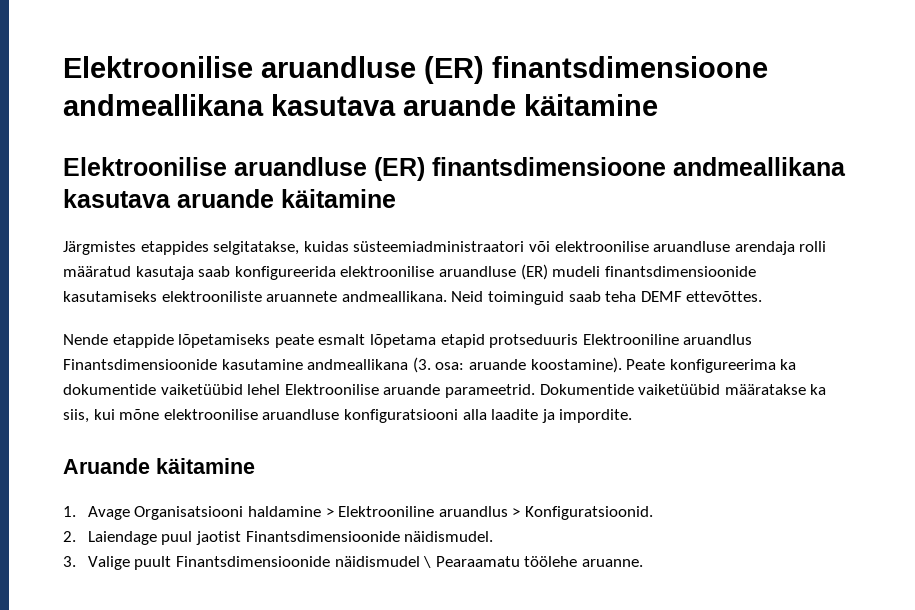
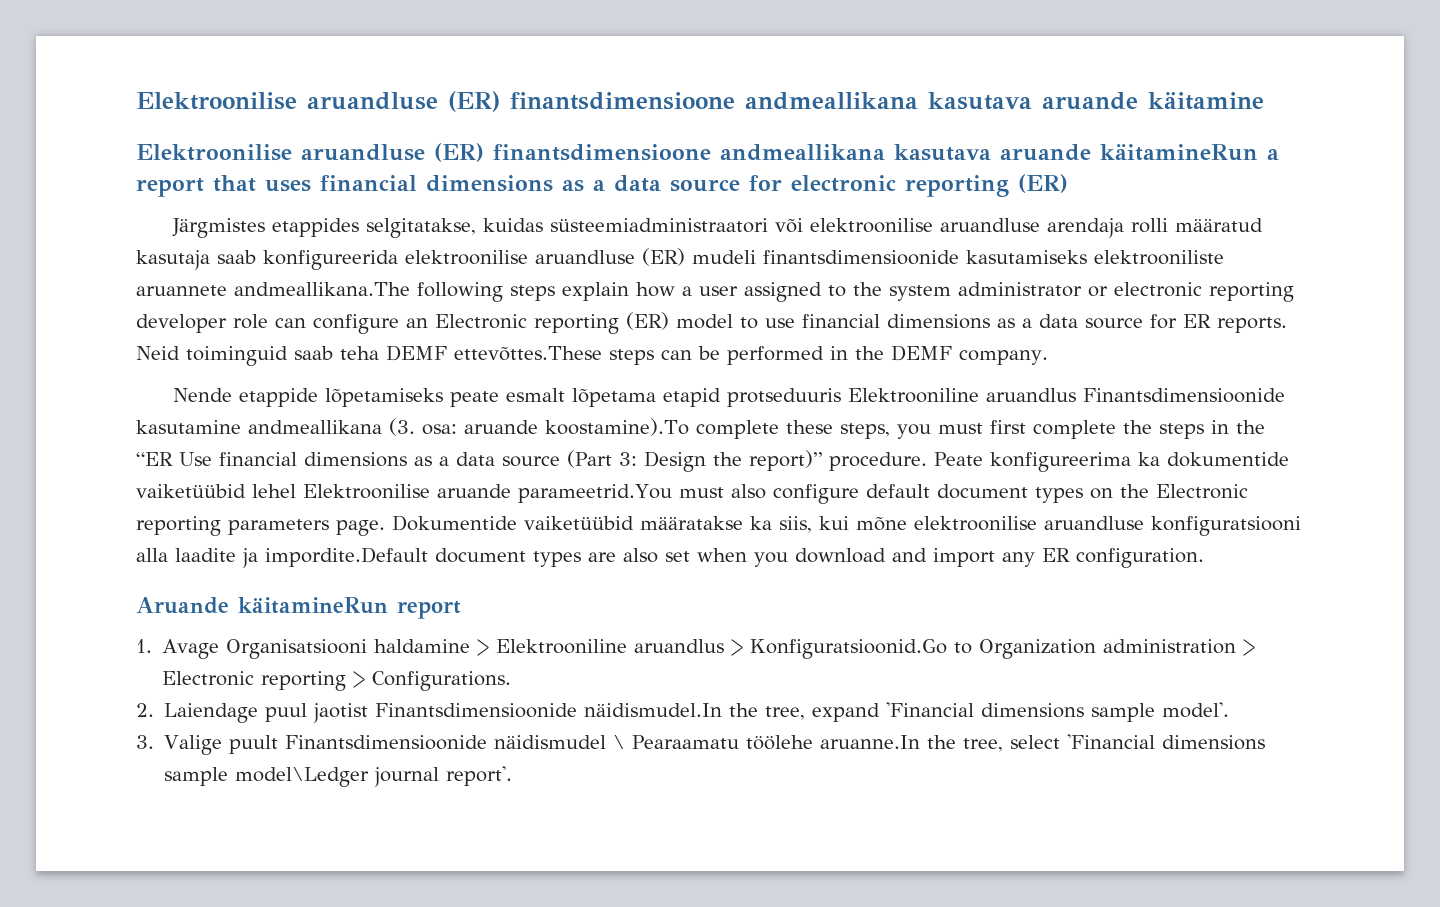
[281,189,396,208] käitamine -> [1099,144,1279,161] [136,174,1068,197] käitamineRun a report that uses financial dimensions as a data source for electronic reporting (ER)
[341,291,447,302] andmeallikana. -> [234,282,1294,302] [136,312,1287,334] andmeallikana.The following steps explain how a user assigned to the system administrator or electronic reporting developer role can configure an Electronic reporting (ER) model to use financial dimensions as a data source for ER reports.
[686,291,763,302] ettevõttes. -> [454,345,1048,365] ettevõttes.These steps can be performed in the DEMF company.
[530,357,622,373] koostamine). -> [545,418,1265,439] [136,450,927,472] koostamine).To complete these steps, you must first complete the steps in the “ER Use financial dimensions as a data source (Part 3: Design the report)” procedure.
[444,384,535,398] parameetrid. -> [518,484,1248,504] [136,516,385,536] parameetrid.You must also configure default document types on the Electronic reporting parameters page.
[559,409,633,423] impordite. -> [265,547,1204,568] impordite.Default document types are also set when you download and import any ER configuration.
[156,458,255,474] käitamine -> [238,597,461,619] käitamineRun report
[524,506,653,520] Konfiguratsioonid. -> [750,639,1256,659] [162,671,512,691] Konfiguratsioonid.Go to Organization administration > Electronic reporting > Configurations.
[404,531,494,542] näidismudel. -> [584,702,1230,722] näidismudel.In the tree, expand 'Financial dimensions sample model'.
[581,559,643,567] aruanne. -> [820,734,1266,752] [164,766,513,787] aruanne.In the tree, select 'Financial dimensions sample model\Ledger journal report'.

